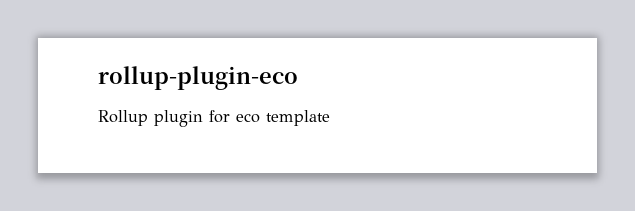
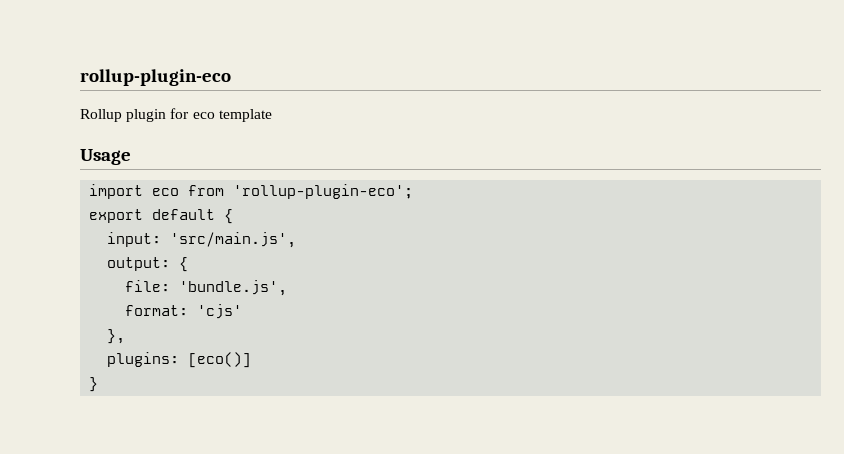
(330, 118) none -> [80,149,131,165] [89,184,414,199] [89,209,234,224] [107,232,297,248] [107,257,189,272] [125,280,288,296] [125,304,243,319] [107,329,126,344] [107,352,252,368] [89,377,99,392] // Usage // import eco from 'rollup-plugin-eco'; // export default { // input: 'src/main.js', // output: { // file: 'bundle.js', // format: 'cjs' // }, // plugins: [eco()] // }

